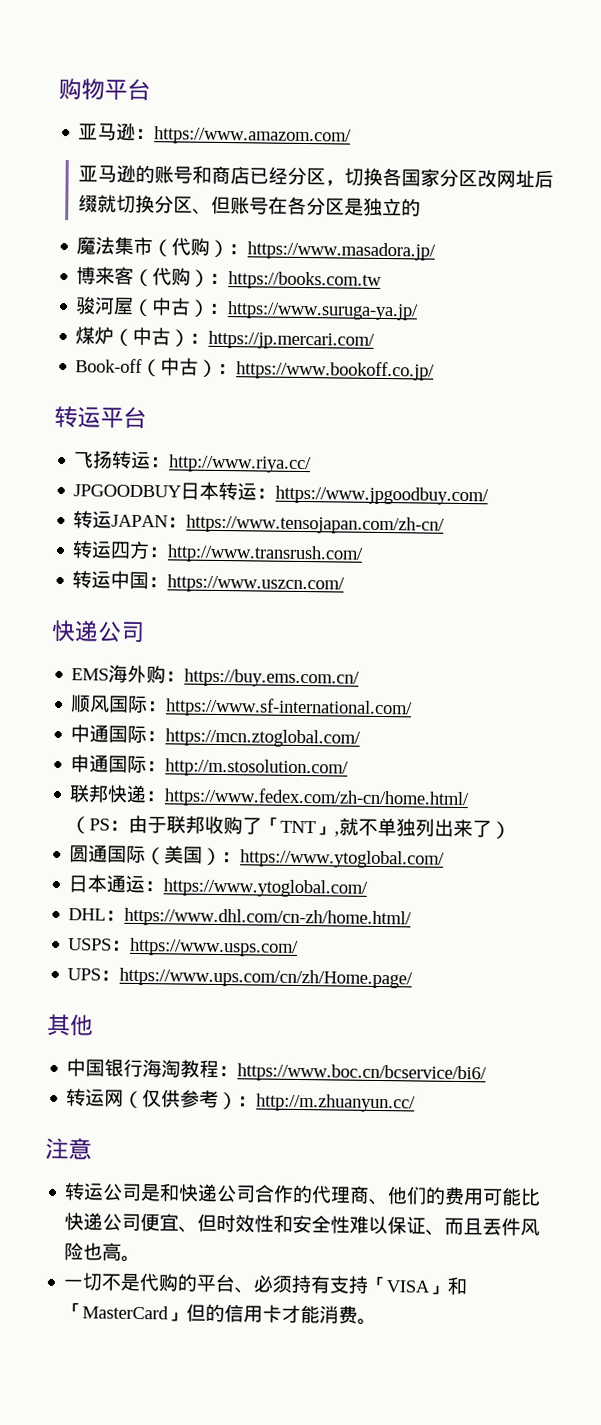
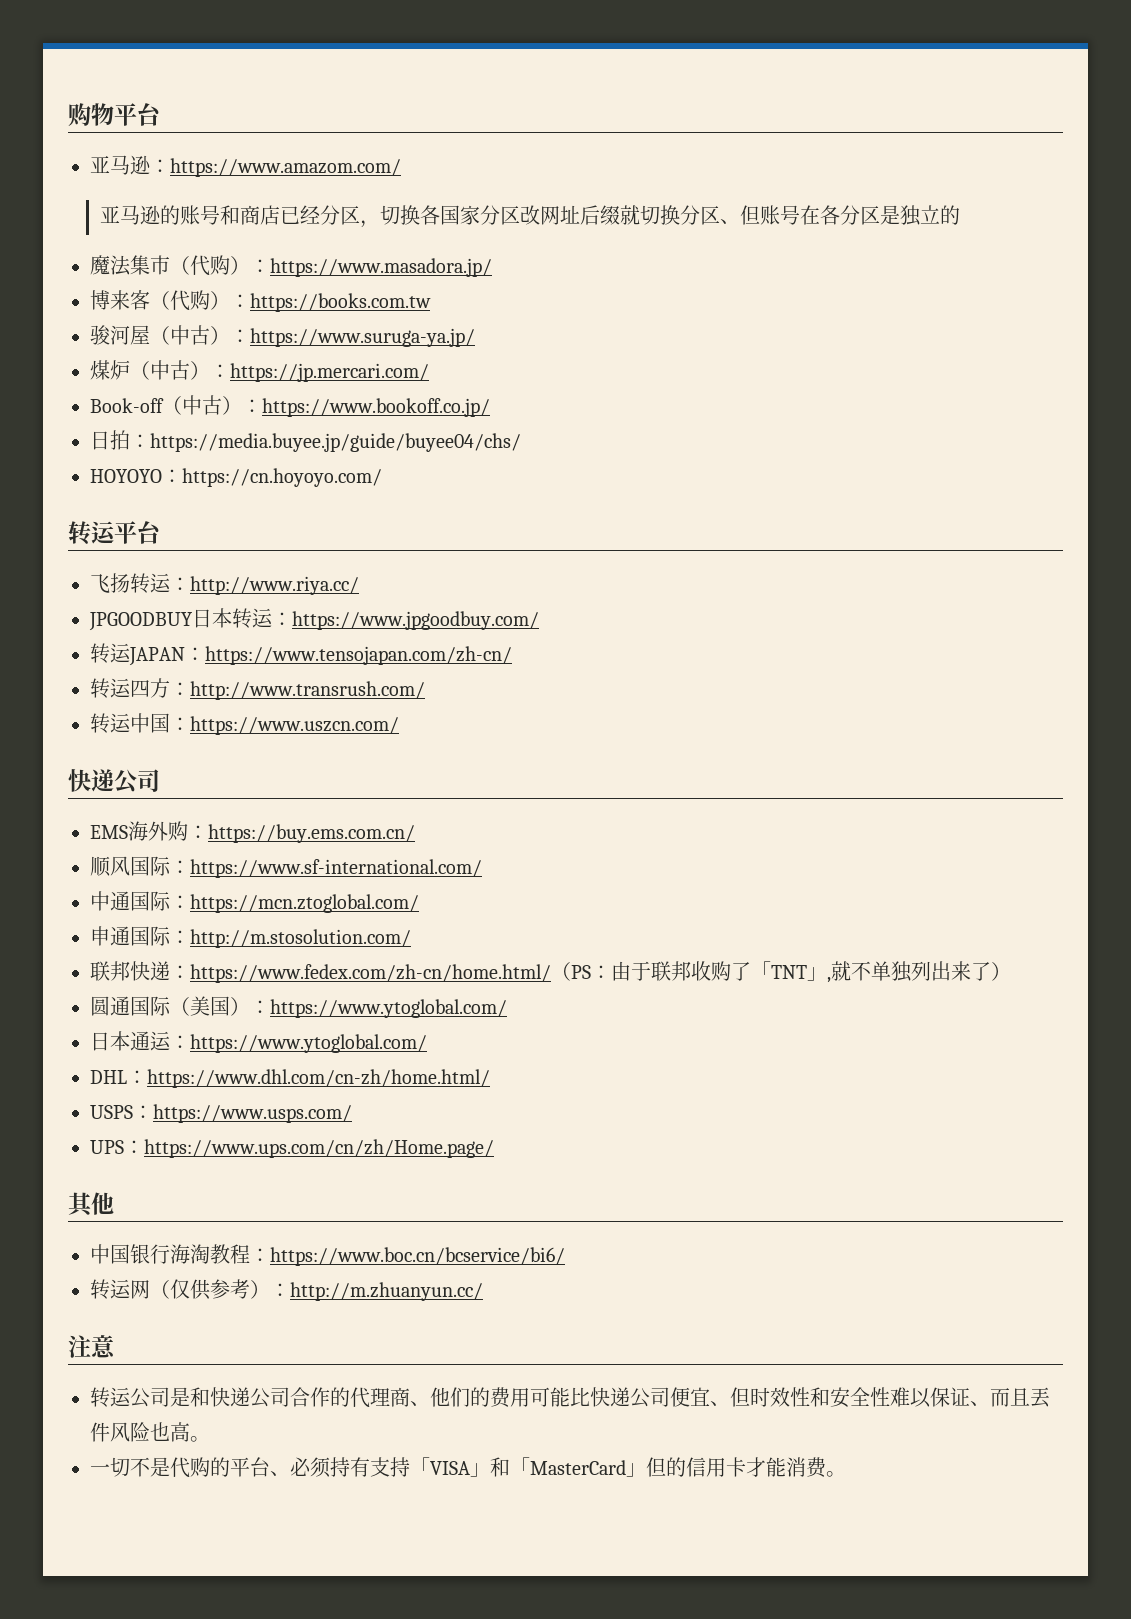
(436, 370) none -> [90,430,521,452] [90,468,382,487] // 日拍：https://media.buyee.jp/guide/buyee04/chs/ // HOYOYO：https://cn.hoyoyo.com/
(471, 798) // -> (551, 973) none

